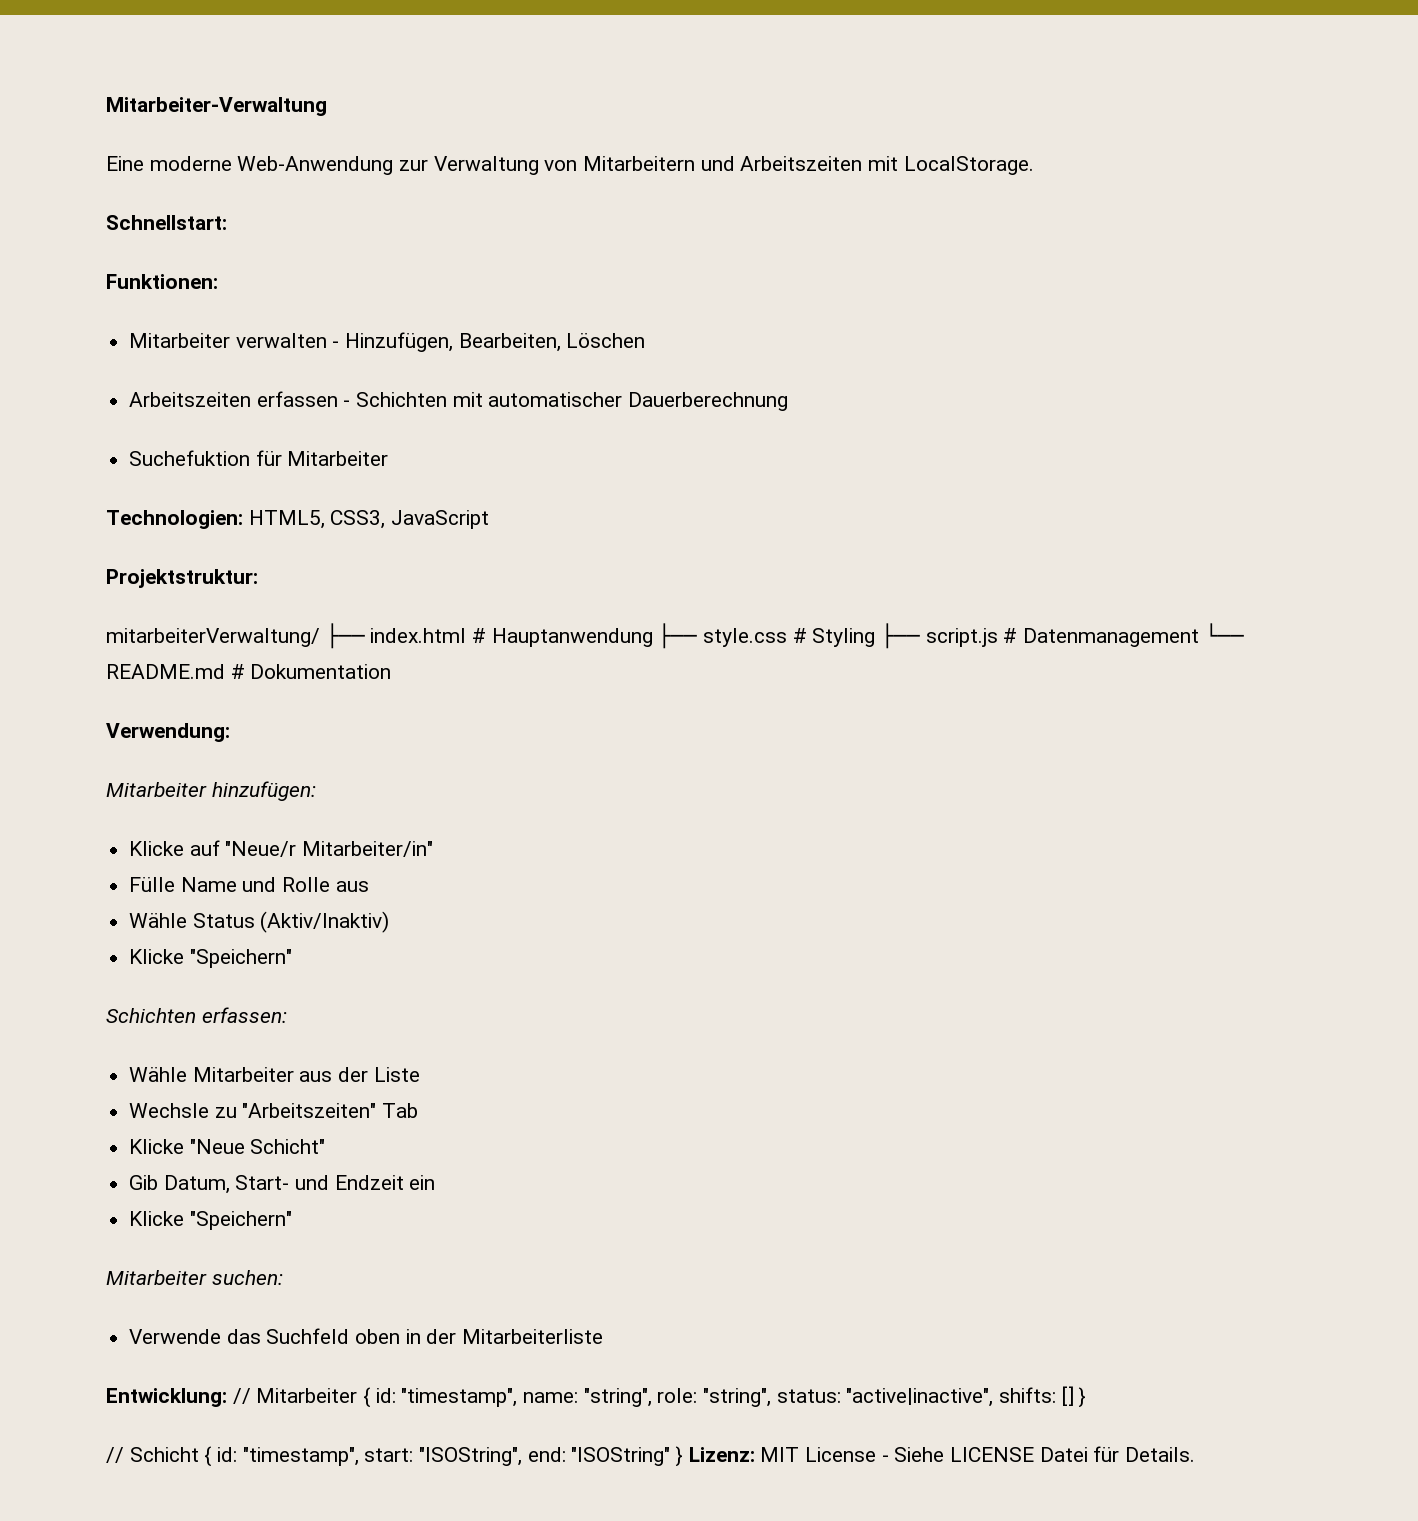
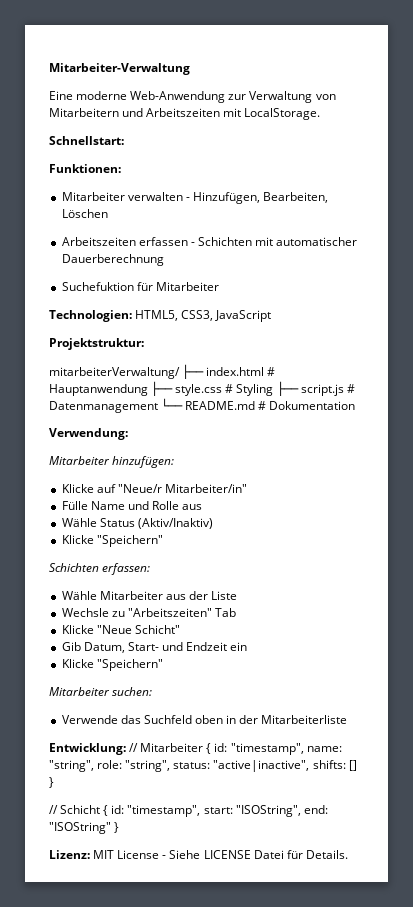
(684, 1456) none -> (120, 827) //

